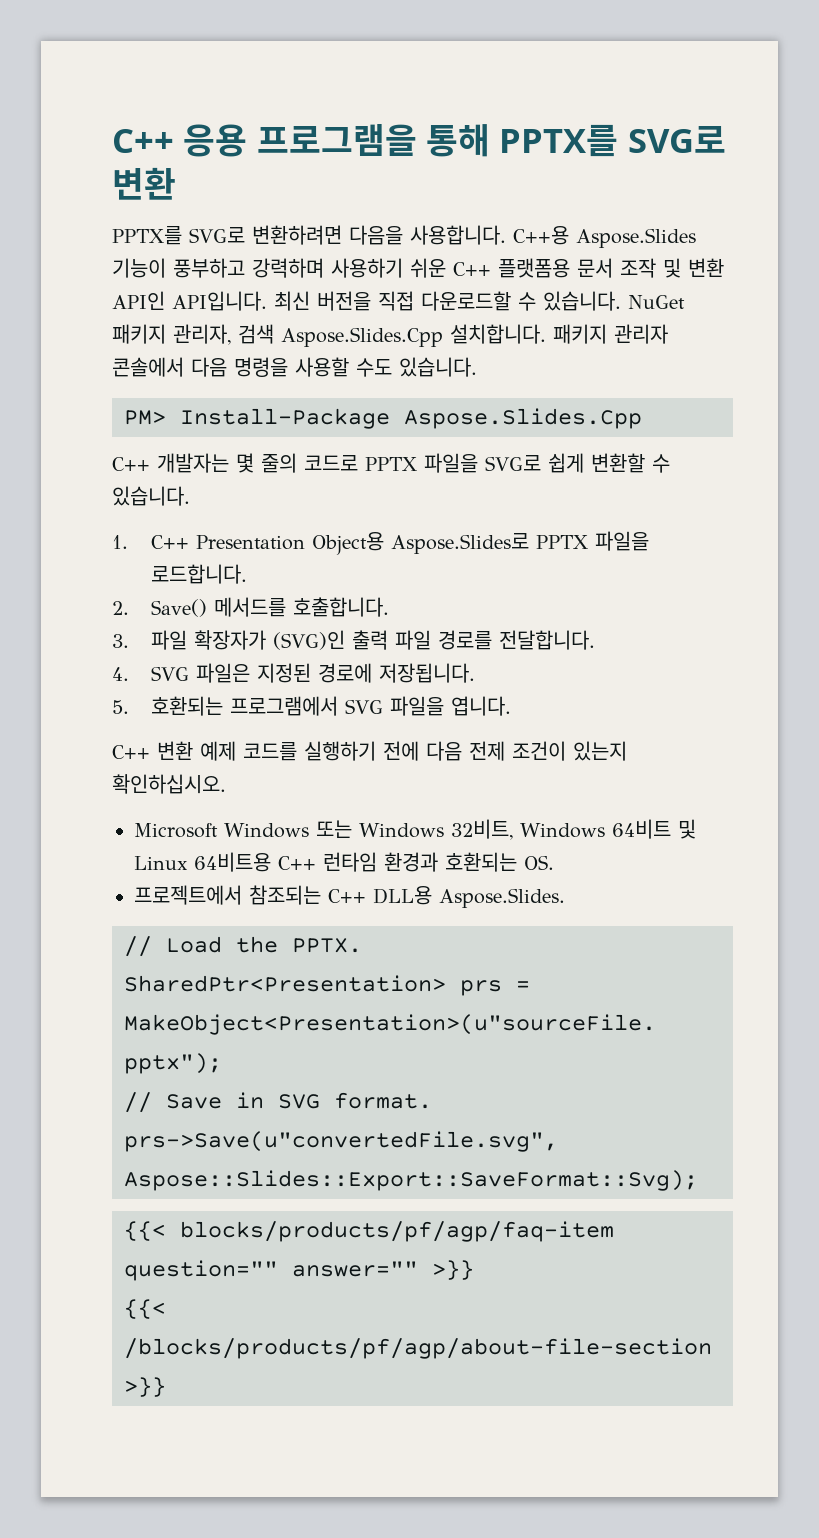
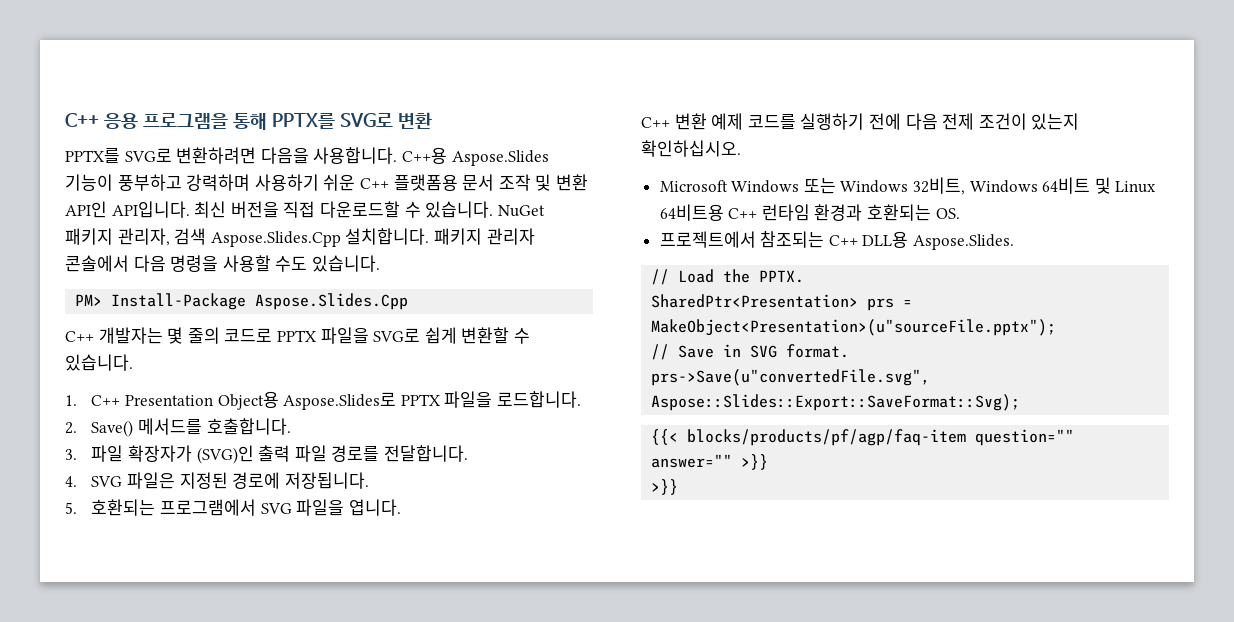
[124,1299,166,1319] [124,1338,712,1359] {{< /blocks/products/pf/agp/about-file-section -> (769, 462) none

